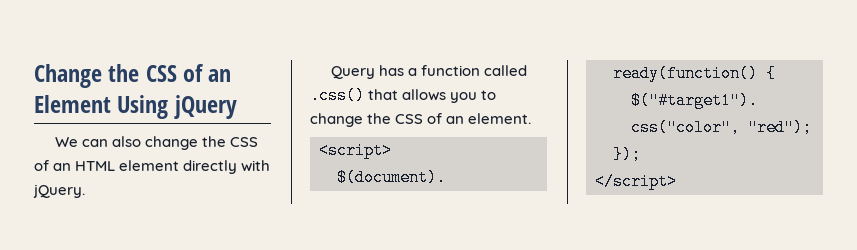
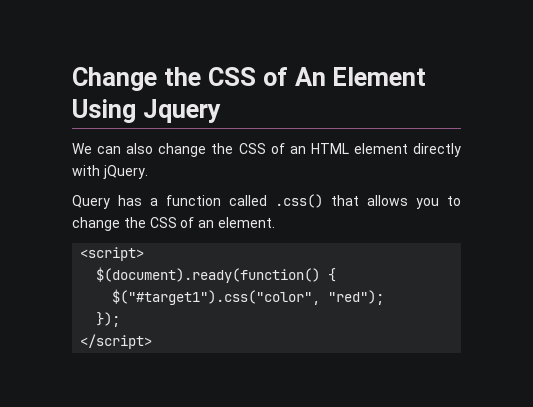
[208,69,232,82] an -> [294,67,326,86] An
[173,95,237,119] jQuery -> [142,99,221,123] Jquery

